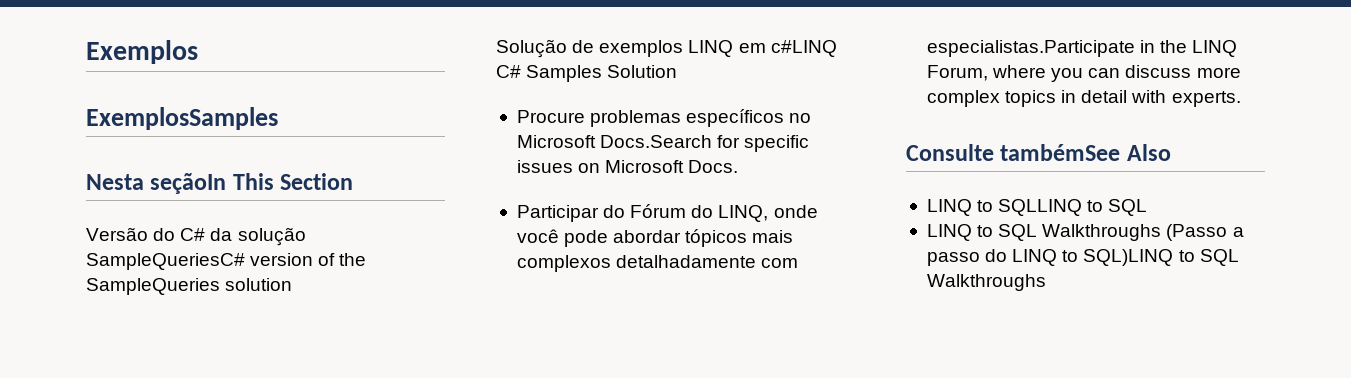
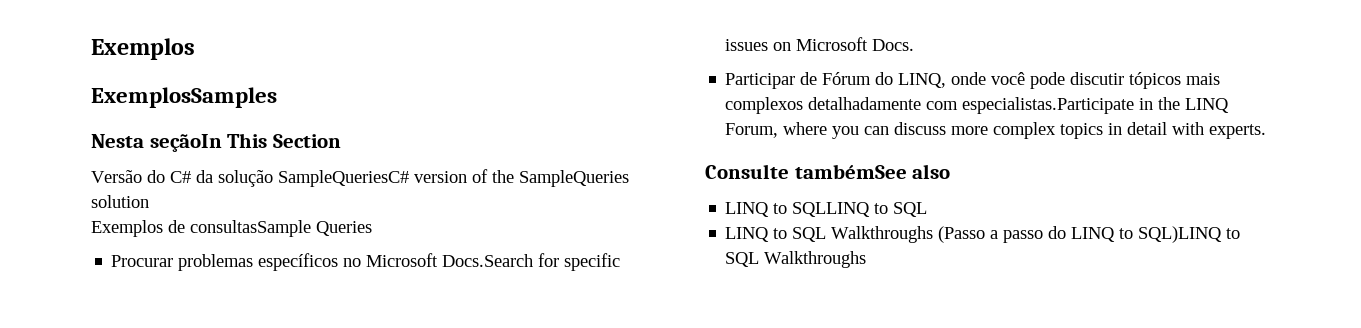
[496,39,837,58] [496,65,678,82] [516,110,585,123] Solução de exemplos LINQ em c#LINQ C# Samples Solution // Procure -> [91,220,372,237] [111,255,174,267] Exemplos de consultasSample Queries // Procurar
[603,205,626,218] do -> [800,72,818,85] de
[613,230,682,243] abordar -> [1070,72,1125,85] discutir
[1126,144,1171,161] Also -> [912,164,951,179] also

